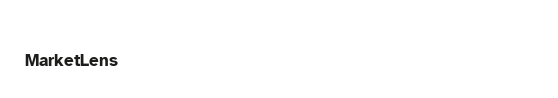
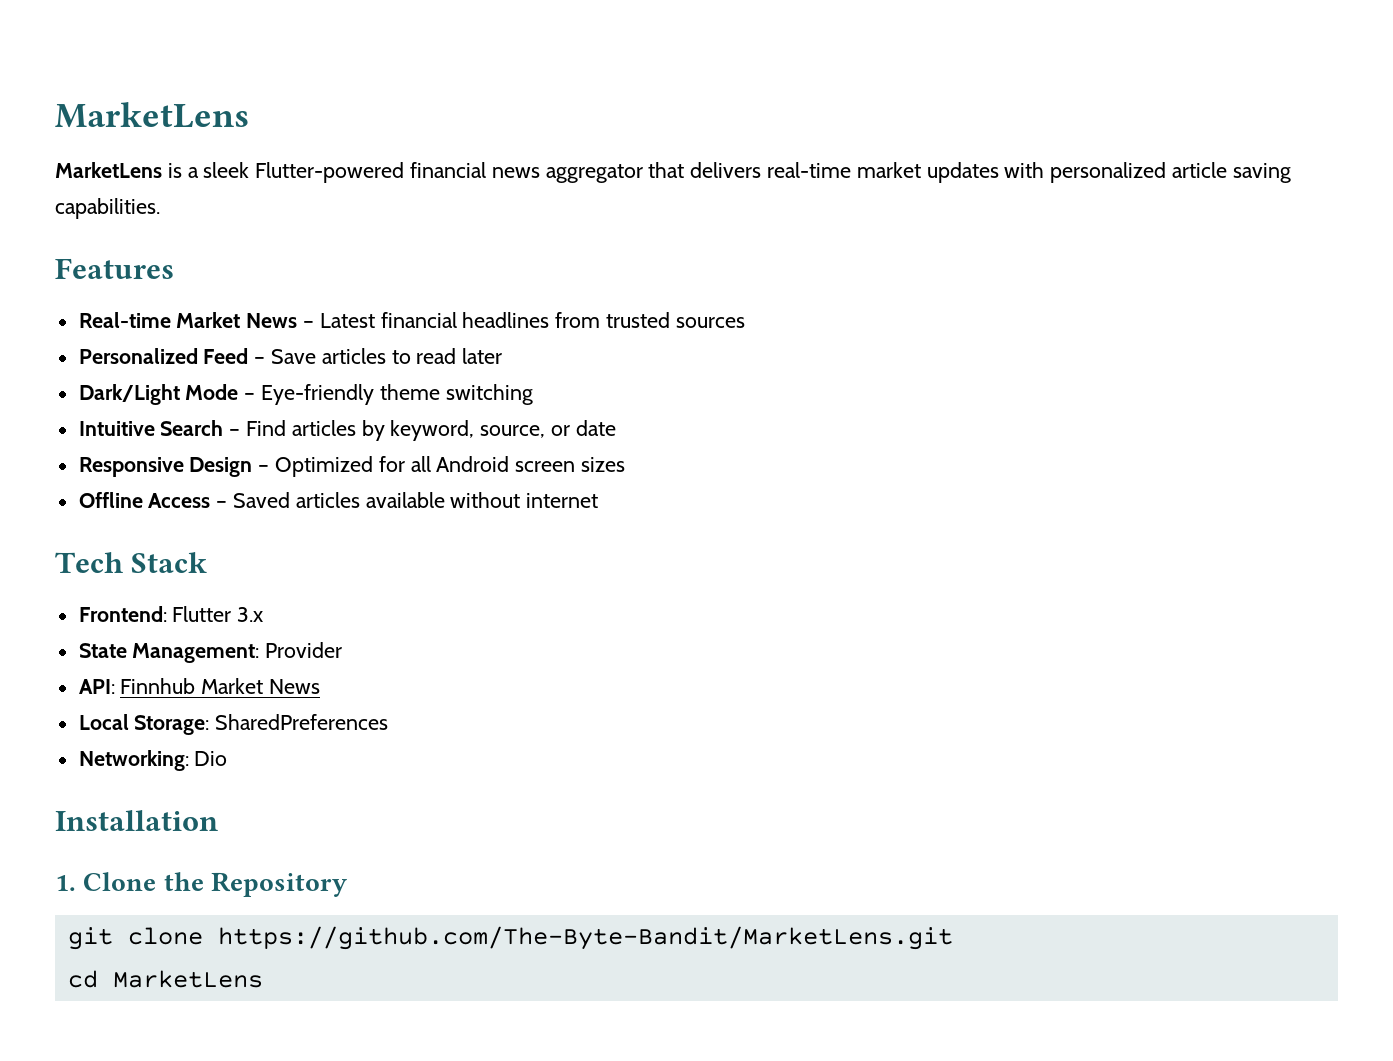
[25,54,118,66] MarketLens -> [55,102,249,128] [55,162,1291,183] [55,198,160,219] [55,258,174,279] [78,312,745,328] [78,348,503,364] [78,384,533,405] [78,420,616,441] [78,456,626,477] [78,492,599,508] [55,552,208,573] [78,606,264,622] [78,642,343,663] [78,678,321,694] [78,714,389,735] [78,750,228,771] [55,810,218,831] [55,872,347,897] [67,926,953,950] [67,970,263,988] MarketLens // MarketLens is a sleek Flutter-powered financial news aggregator that delivers real-time market updates with personalized article saving capabilities. // Features // Real-time Market News – Latest financial headlines from trusted sources // Personalized Feed – Save articles to read later // Dark/Light Mode – Eye-friendly theme switching // Intuitive Search – Find articles by keyword, source, or date // Responsive Design – Optimized for all Android screen sizes // Offline Access – Saved articles available without internet // Tech Stack // Frontend: Flutter 3.x // State Management: Provider // API: Finnhub Market News // Local Storage: SharedPreferences // Networking: Dio // Installation // 1. Clone the Repository // git clone https://github.com/The-Byte-Bandit/MarketLens.git // cd MarketLens

